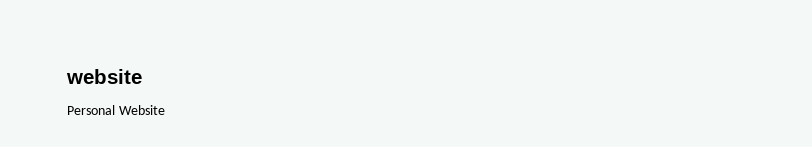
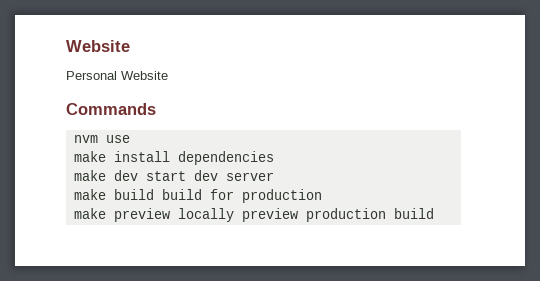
[66,69,142,84] website -> [66,40,130,52] Website
(165, 110) none -> [66,103,156,115] [73,135,130,143] [73,151,274,165] [73,170,274,181] [73,189,322,203] [73,208,434,222] // Commands // nvm use // make install dependencies // make dev start dev server // make build build for production // make preview locally preview production build

